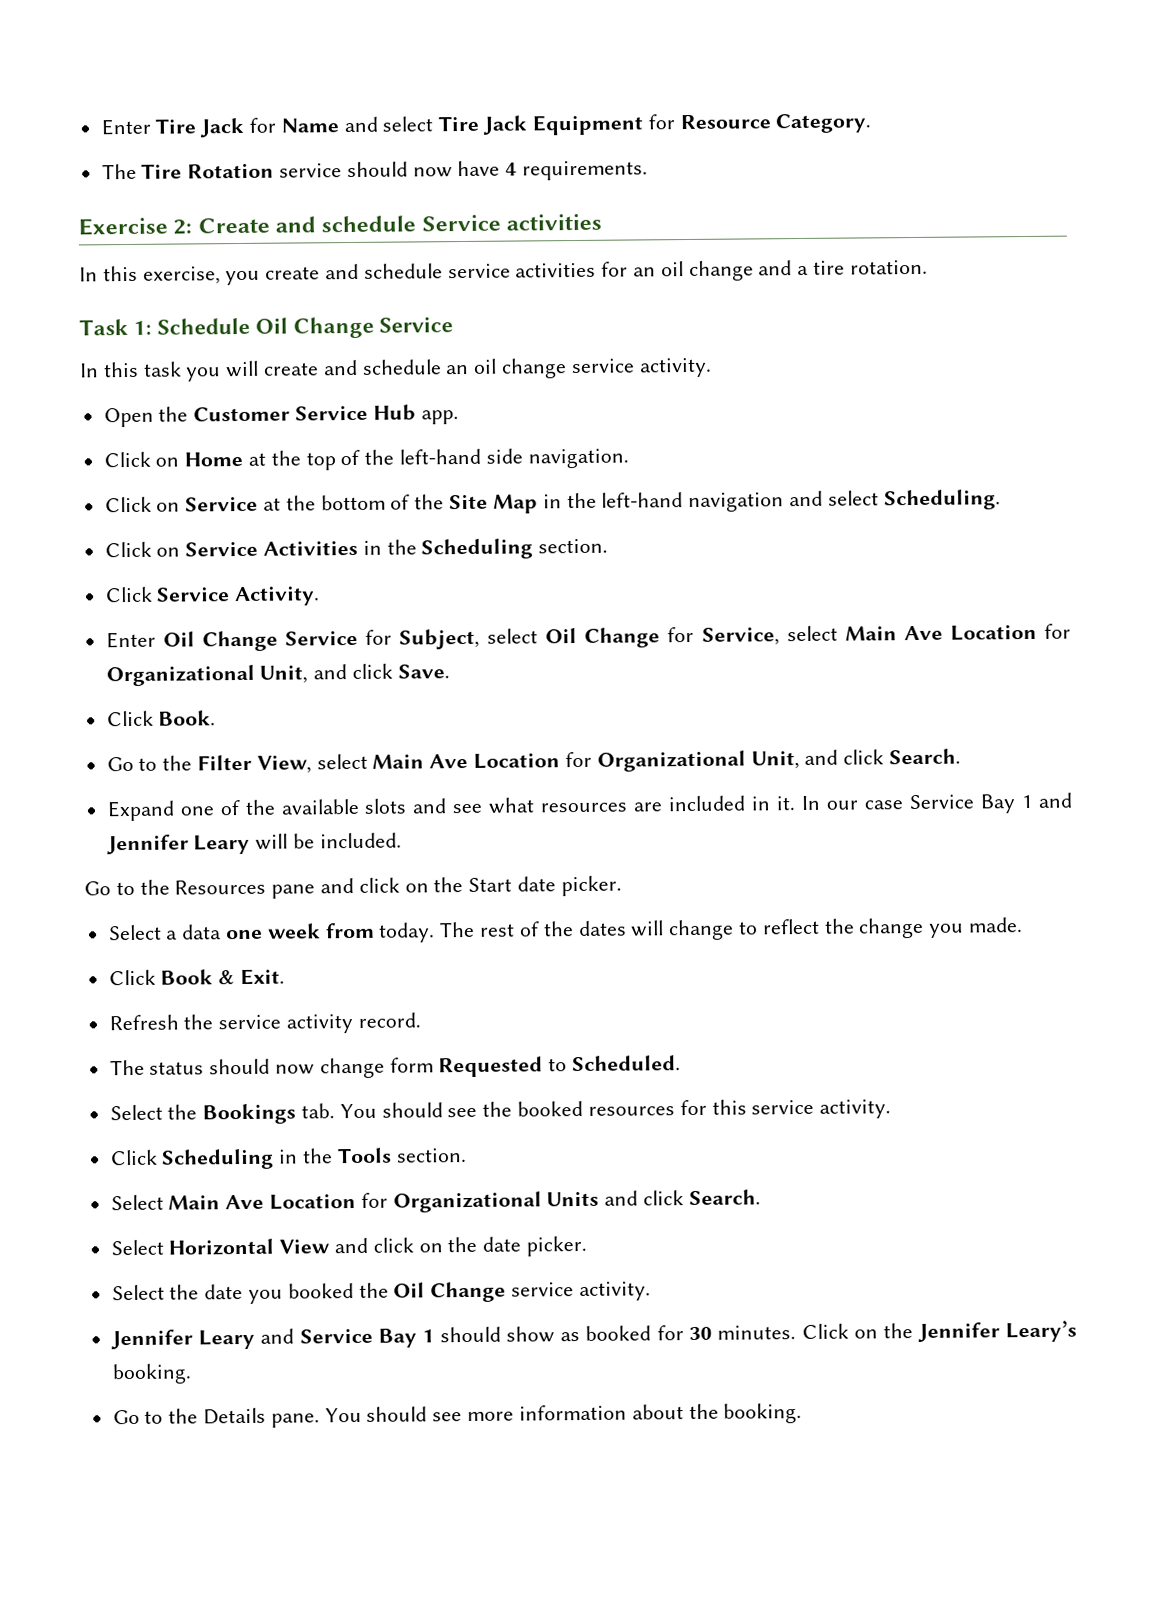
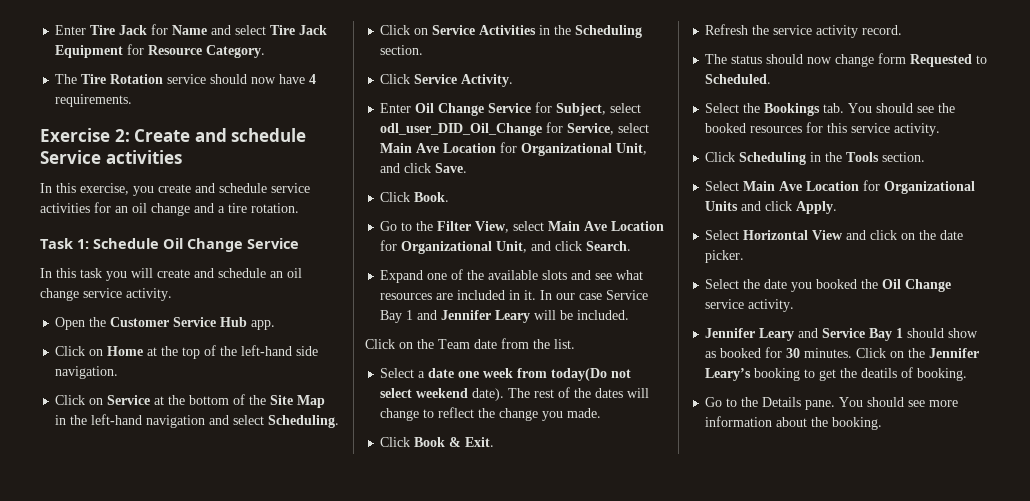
[545,627,661,648] Oil Change -> [380,123,543,136] odl_user_DID_Oil_Change
[84,875,622,899] Go to the Resources pane and click on the Start date picker. -> [365,338,575,349] Click on the Team date from the list.
[181,924,223,940] data -> [428,368,455,378] date
[378,922,436,943] today. -> [551,368,632,381] [380,388,505,401] today(Do not select weekend date).
[688,1189,761,1206] Search. -> [796,201,838,214] Apply.
(1077, 1331) none -> [754,367,914,381] booking to get the deatils of

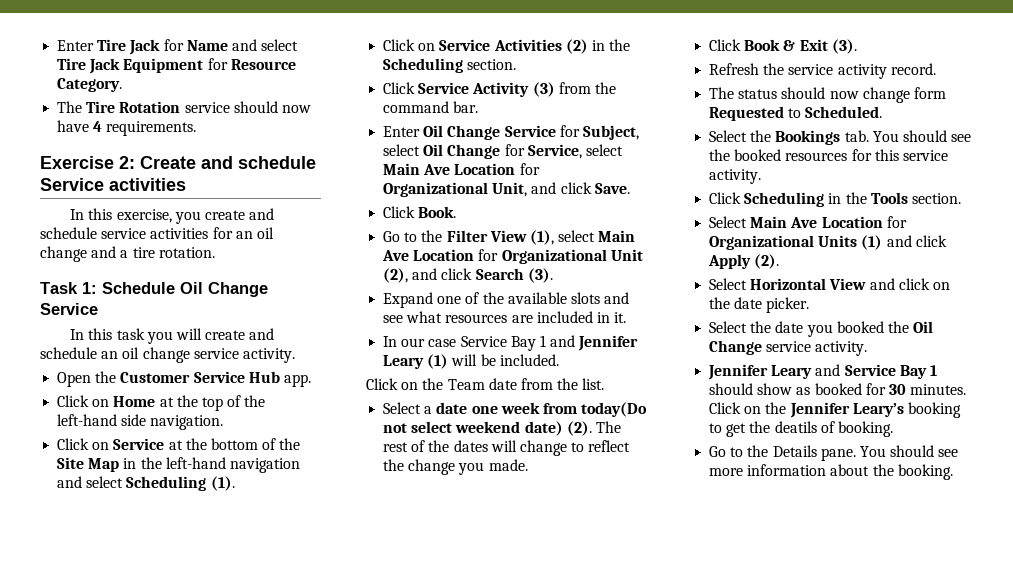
[268,415,340,428] Scheduling. -> [126,476,235,491] Scheduling (1).
(537, 30) none -> [565,39,588,54] (2)
[461,74,514,87] Activity. -> [472,82,616,97] [383,101,479,113] Activity (3) from the command bar.
[380,123,543,136] odl_user_DID_Oil_Change -> [423,144,501,159] Oil Change
[475,221,665,233] [380,240,632,254] View, select Main Ave Location for Organizational Unit, and click Search. -> [489,230,636,245] [382,249,643,264] [383,268,553,283] View (1), select Main Ave Location for Organizational Unit (2), and click Search (3).
(537, 295) none -> (627, 317) //
(531, 316) none -> [427,354,449,369] (1)
[472,388,505,401] date). -> [524,421,592,436] date) (2).
[465,437,495,447] Exit. -> [799,39,857,54] Exit (3).
[741,201,838,214] and click Apply. -> [861,235,947,250] [708,254,780,269] (1) and click Apply (2).

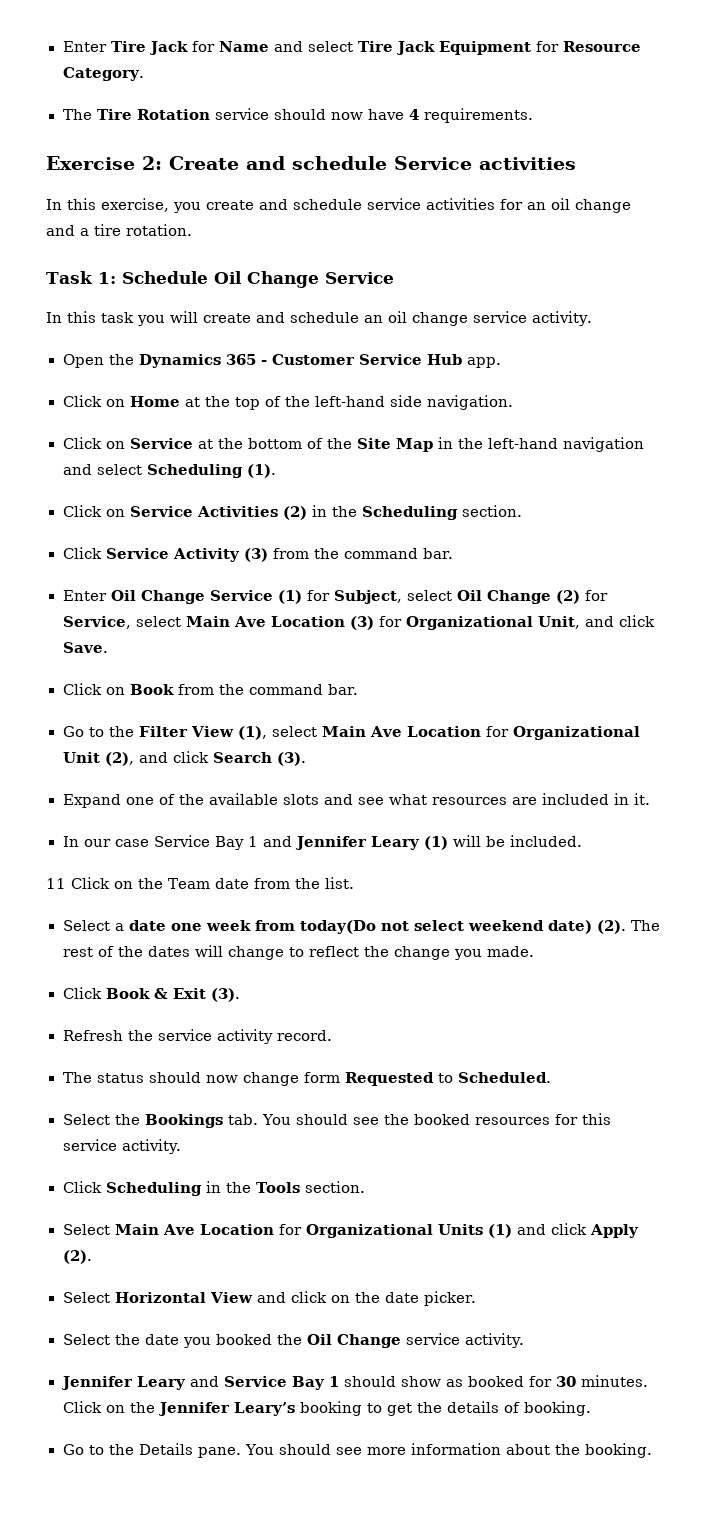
(117, 377) none -> [138,354,267,368] Dynamics 365 -
(556, 131) none -> [277,590,302,604] (1)
(501, 151) none -> [555,590,580,604] (2)
(516, 169) none -> [349,616,374,630] (3)
[418,206,457,218] Book. -> [105,684,359,695] on Book from the command bar.
(559, 360) none -> [46,878,66,889] 11
[774,421,817,433] deatils -> [446,1401,499,1413] details

